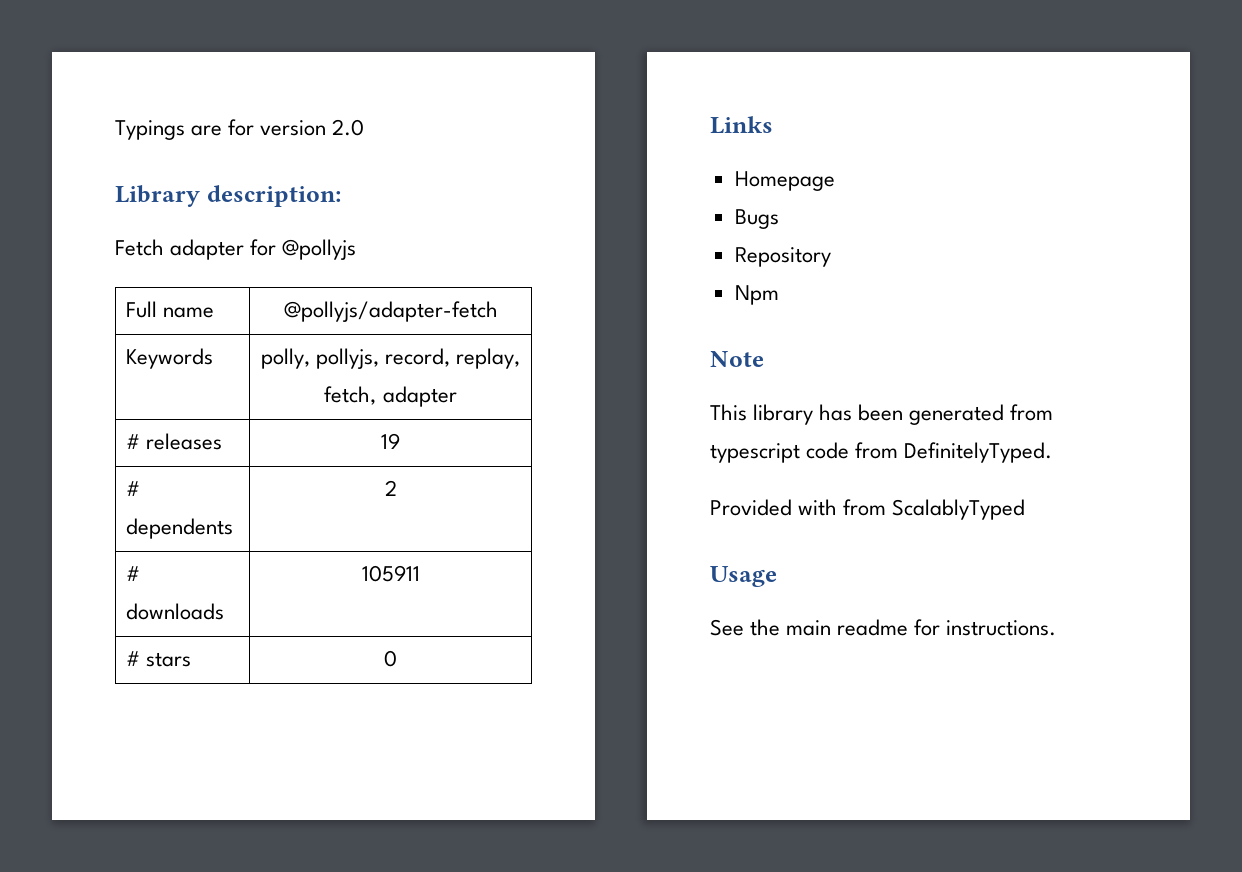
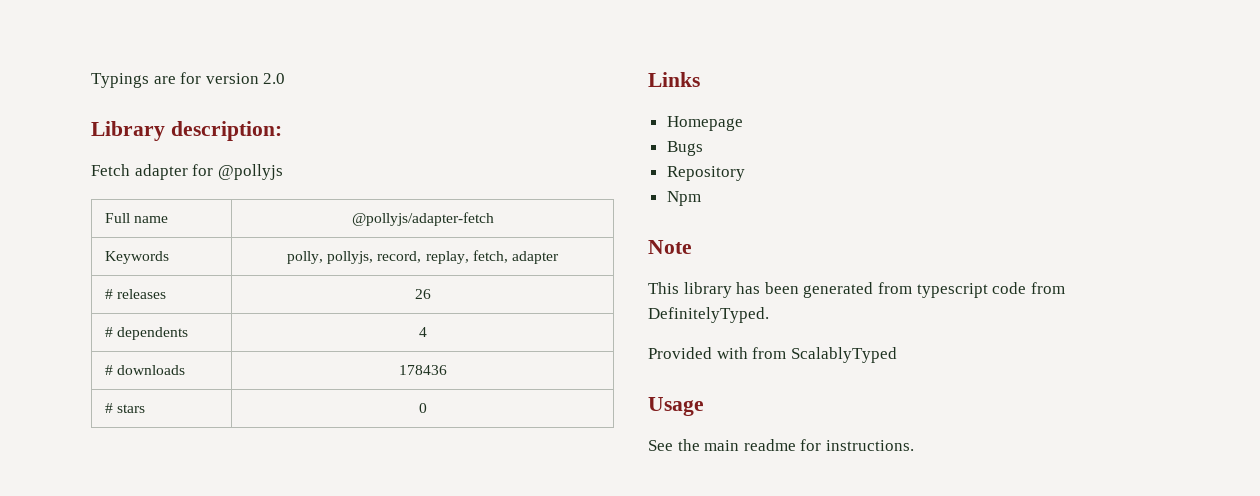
[381,433,400,449] 19 -> [414,289,431,299] 26
[384,480,397,496] 2 -> [418,327,427,337] 4
[361,565,420,582] 105911 -> [398,365,447,375] 178436

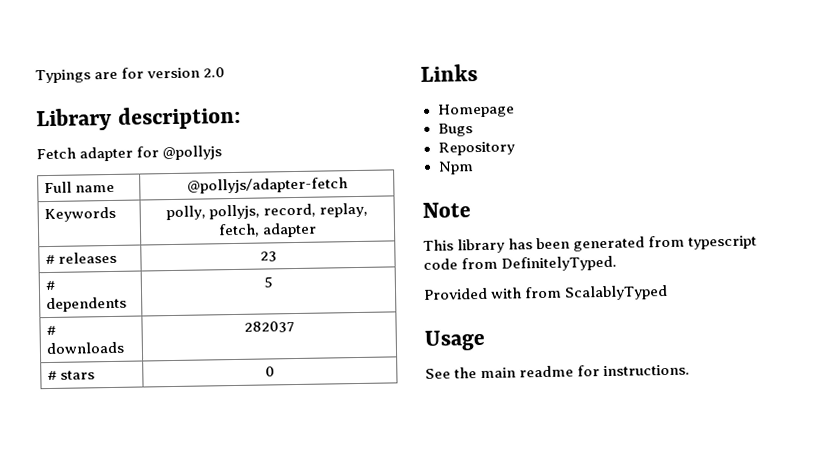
[414,289,431,299] 26 -> [259,251,277,262] 23
[418,327,427,337] 4 -> [263,276,273,288] 5
[398,365,447,375] 178436 -> [243,321,295,333] 282037

